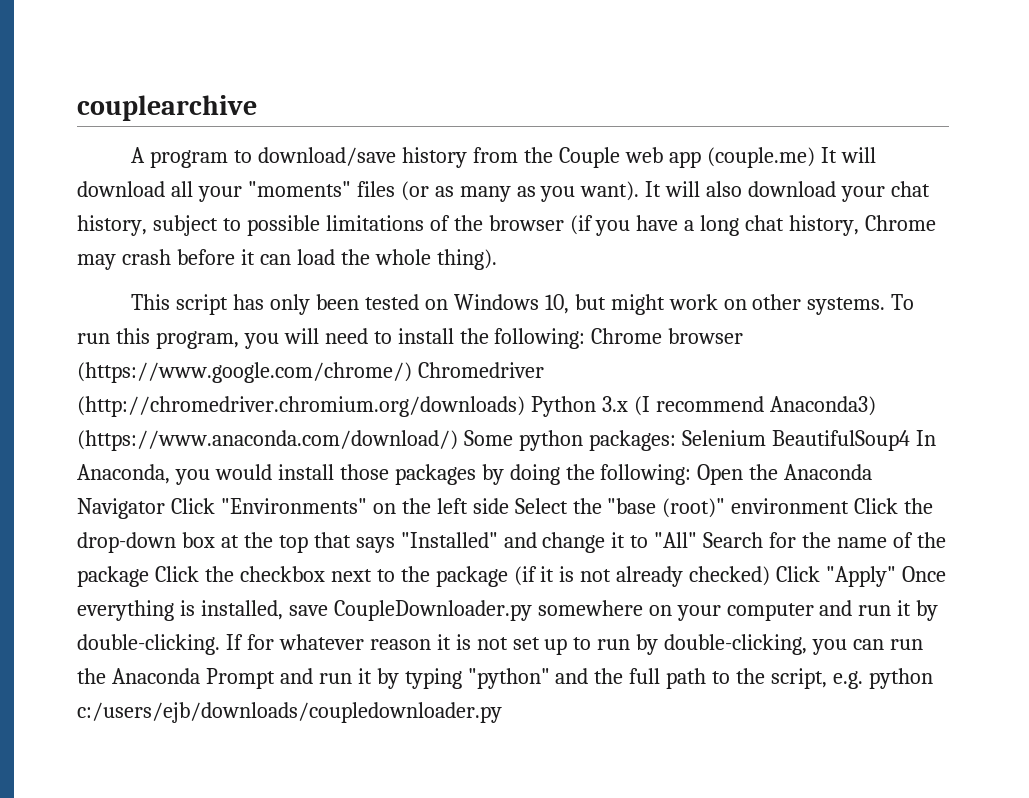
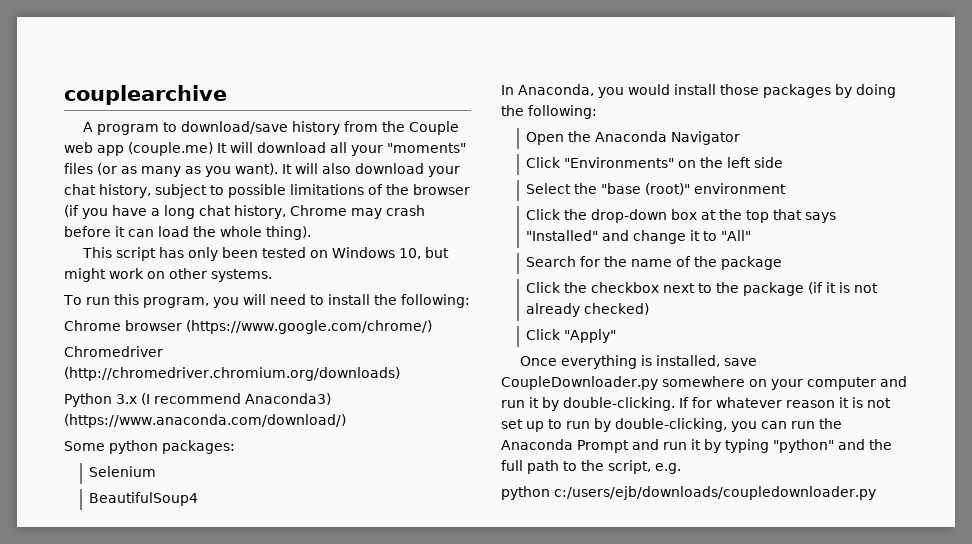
(886, 306) none -> (272, 275) //
(586, 338) none -> (470, 301) //
(412, 372) none -> (432, 327) //
(525, 406) none -> (400, 374) //
(458, 440) none -> (346, 421) //
(676, 440) none -> (235, 447) //
(766, 438) none -> (157, 471) //
(910, 440) none -> (199, 499) //
(692, 474) none -> (597, 112) //
(165, 508) none -> (741, 138) //
(509, 506) none -> (784, 162) //
(850, 506) none -> (787, 188) //
(698, 540) none -> (752, 235) //
(149, 576) none -> (783, 263) //
(771, 576) none -> (650, 309) //
(897, 576) none -> (617, 336) //
(864, 680) none -> (681, 468) //

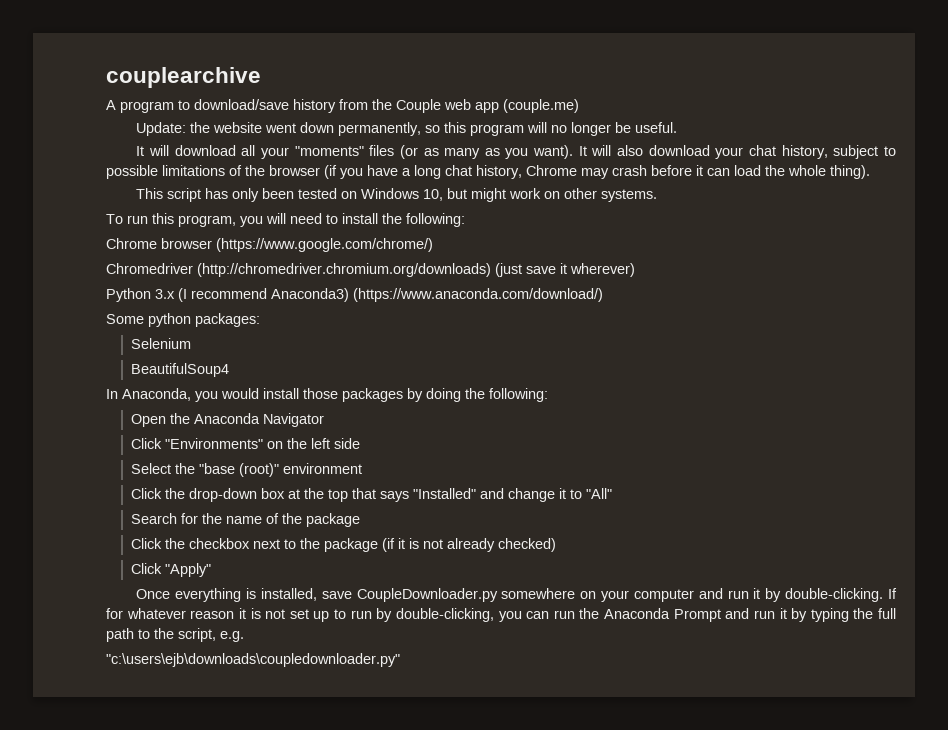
(213, 149) none -> [136,122,678,136] // Update: the website went down permanently, so this program will no longer be useful. //
(400, 374) none -> [495,263,635,277] (just save it wherever)
[773,439,865,453] "python" and -> (849, 615) none
[501,486,876,500] python c:/users/ejb/downloads/coupledownloader.py -> [106,653,400,667] "c:\users\ejb\downloads\coupledownloader.py"

